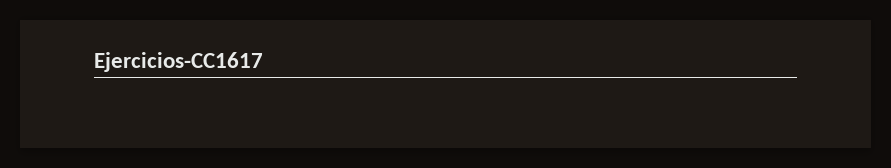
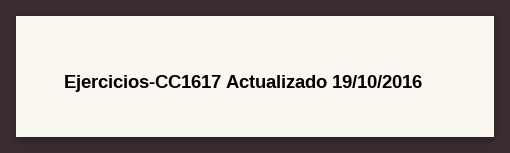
(263, 62) none -> [226,75,422,88] Actualizado 19/10/2016

